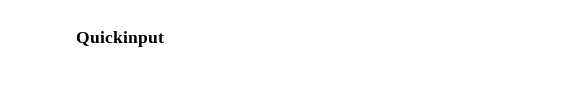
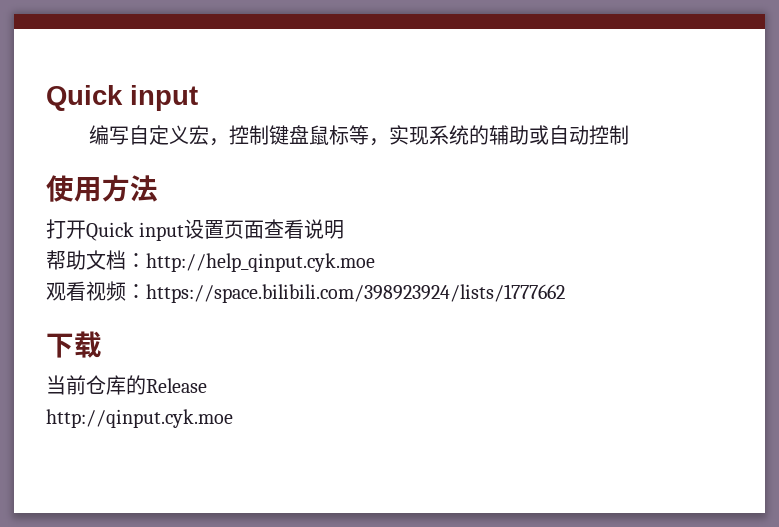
[76,31,164,47] Quickinput -> [46,85,198,111] [88,125,629,146] [46,175,158,202] [46,219,345,241] [46,250,375,272] [46,281,565,303] [46,331,102,358] [46,375,207,395] [46,409,233,428] Quick input // 编写自定义宏，控制键盘鼠标等，实现系统的辅助或自动控制 // 使用方法 // 打开Quick input设置页面查看说明 // 帮助文档：http://help_qinput.cyk.moe // 观看视频：https://space.bilibili.com/398923924/lists/1777662 // 下载 // 当前仓库的Release // http://qinput.cyk.moe

